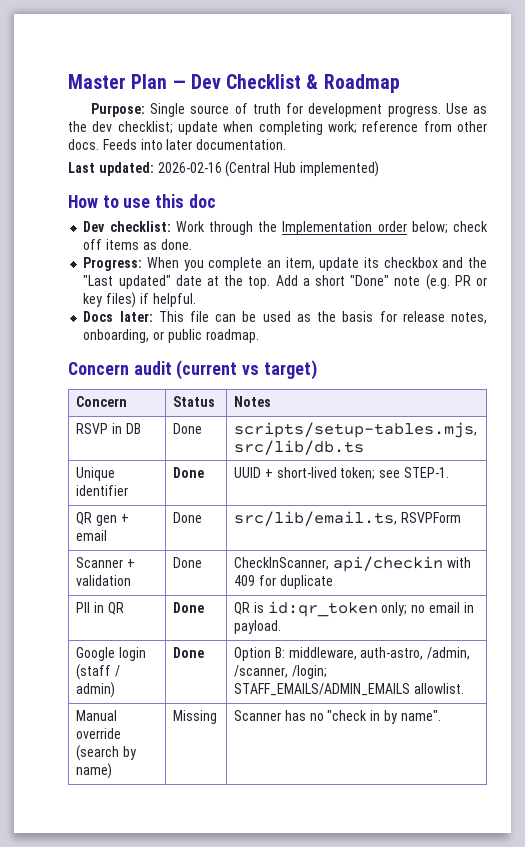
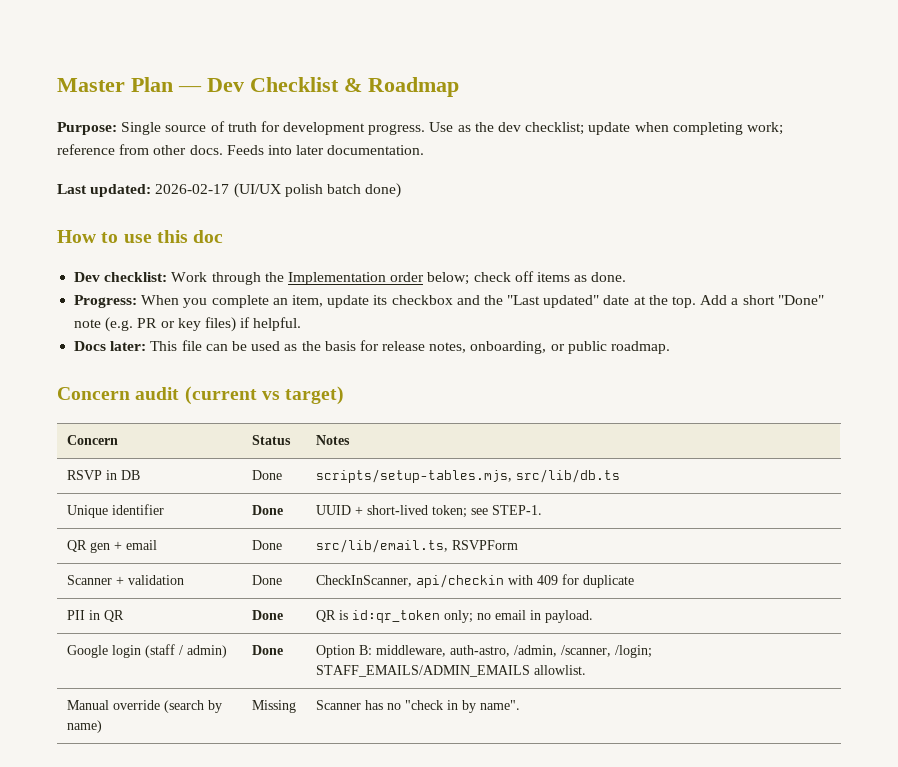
[157,161,379,177] 2026-02-16 (Central Hub implemented) -> [155,183,402,198] 2026-02-17 (UI/UX polish batch done)

